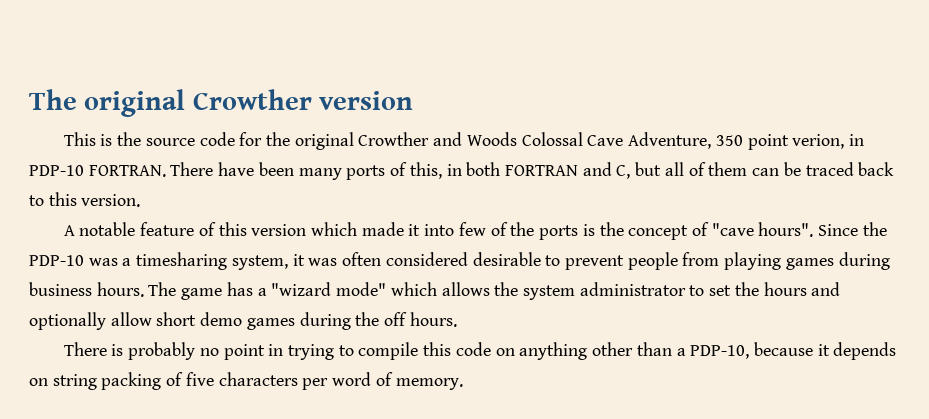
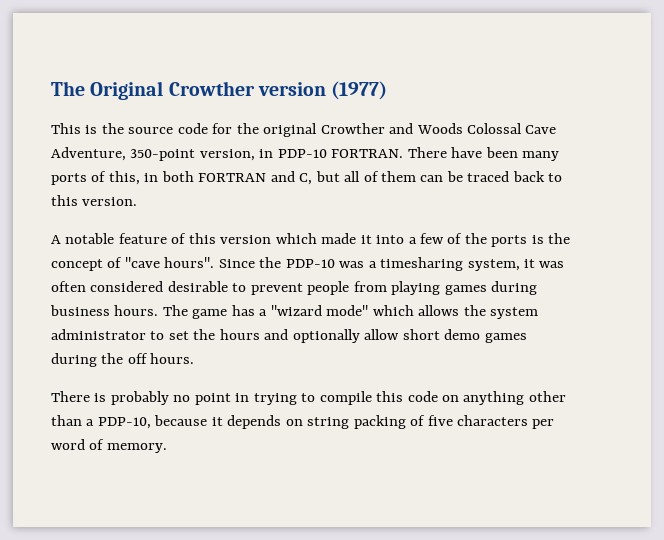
[29,89,186,117] The original -> [51,81,164,100] The Original
(414, 100) none -> [331,81,388,100] (1977)
[715,134,845,150] 350 point verion, -> [130,149,255,161] 350-point version,
(455, 230) none -> [408,237,417,244] a

